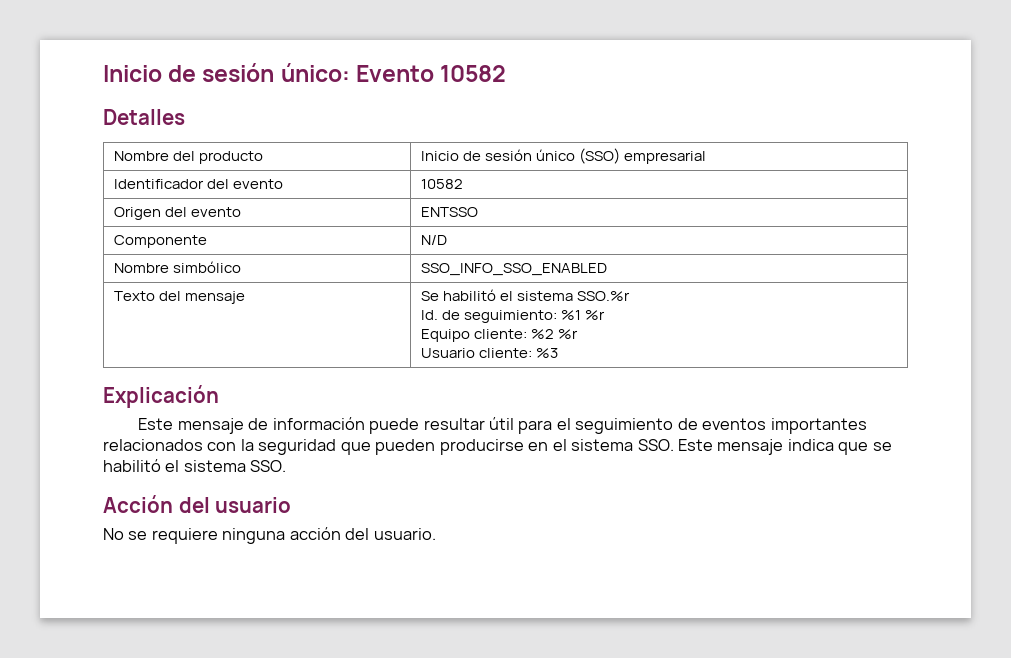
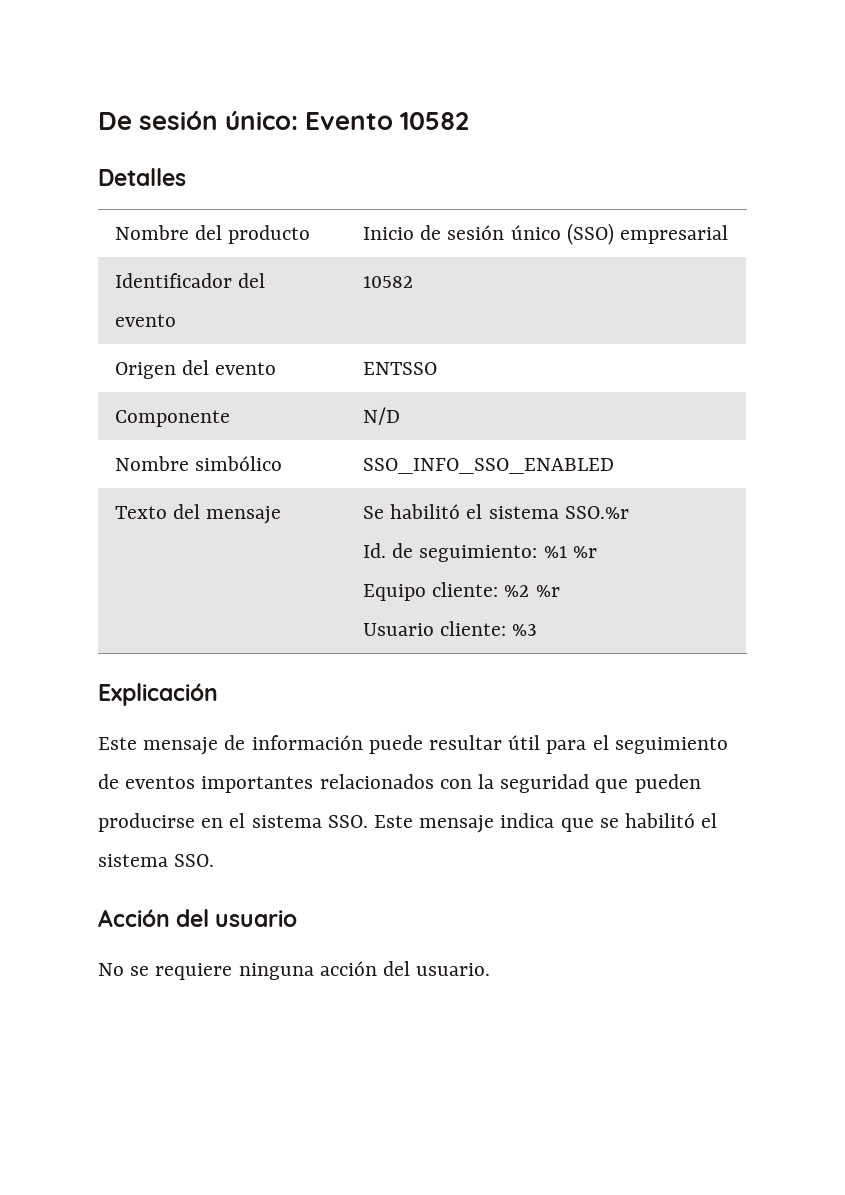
[103,65,197,82] Inicio de -> [98,112,132,130] De

